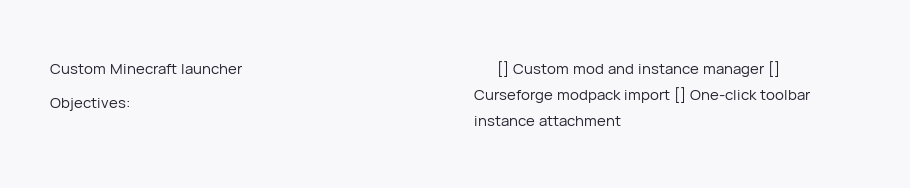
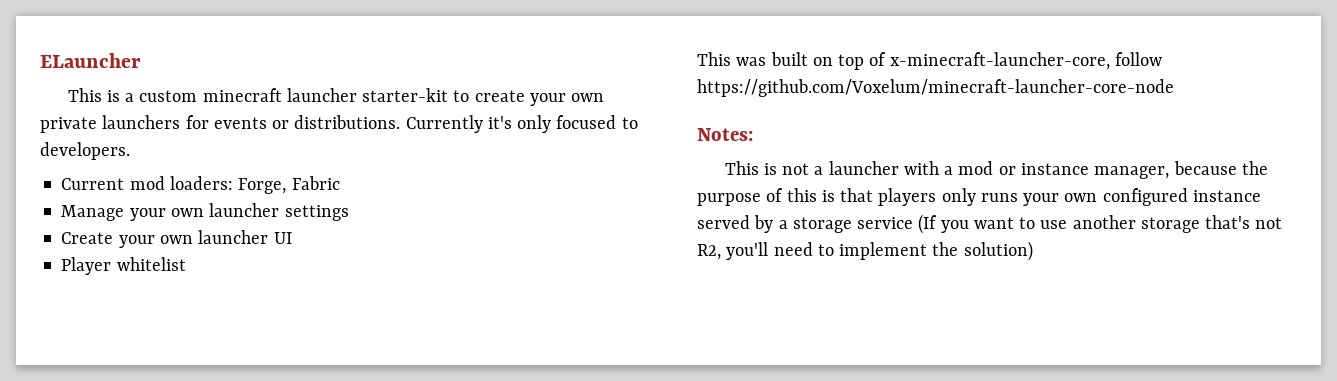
[50,64,244,74] [50,98,130,111] [497,61,781,77] [474,87,812,103] [474,116,622,126] Custom Minecraft launcher // Objectives: // [] Custom mod and instance manager [] Curseforge modpack import [] One-click toolbar instance attachment -> [40,53,141,68] [67,88,605,106] [40,115,638,133] [40,142,130,160] [61,176,340,194] [61,203,349,221] [61,230,292,248] [61,257,186,275] [697,52,1162,70] [697,79,1174,97] [697,128,753,141] [724,161,1268,179] [697,188,1261,206] [697,214,1283,234] [697,241,1033,261] ELauncher // This is a custom minecraft launcher starter-kit to create your own private launchers for events or distributions. Currently it's only focused to developers. // Current mod loaders: Forge, Fabric // Manage your own launcher settings // Create your own launcher UI // Player whitelist // This was built on top of x-minecraft-launcher-core, follow https://github.com/Voxelum/minecraft-launcher-core-node // Notes: // This is not a launcher with a mod or instance manager, because the purpose of this is that players only runs your own configured instance served by a storage service (If you want to use another storage that's not R2, you'll need to implement the solution)

